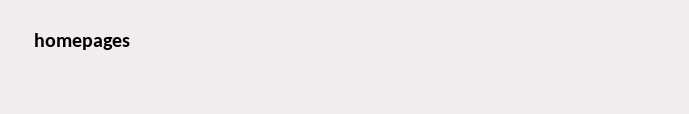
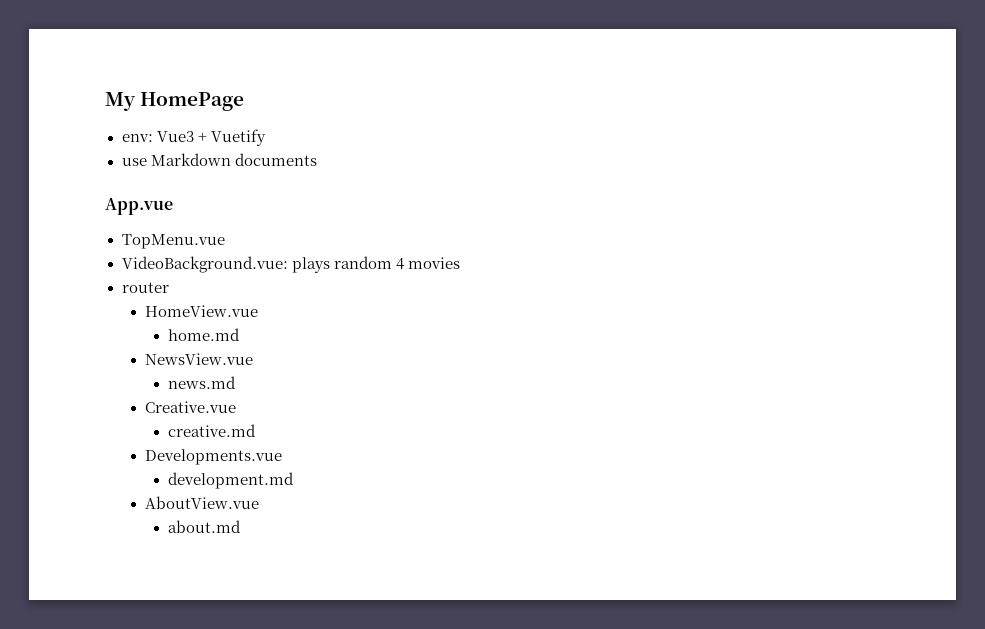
[34,33,130,50] homepages -> [105,92,245,111] [121,129,266,146] [121,153,317,166] [105,198,173,215] [121,234,225,249] [121,256,460,273] [121,282,169,293] [144,305,258,317] [167,328,240,341] [144,353,253,365] [167,376,236,389] [144,401,236,413] [167,424,256,437] [144,449,282,465] [167,472,294,489] [144,496,259,509] [167,520,241,533] My HomePage // env: Vue3 + Vuetify // use Markdown documents // App.vue // TopMenu.vue // VideoBackground.vue: plays random 4 movies // router // HomeView.vue // home.md // NewsView.vue // news.md // Creative.vue // creative.md // Developments.vue // development.md // AboutView.vue // about.md

